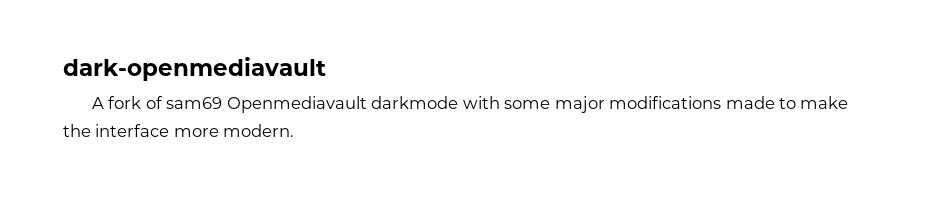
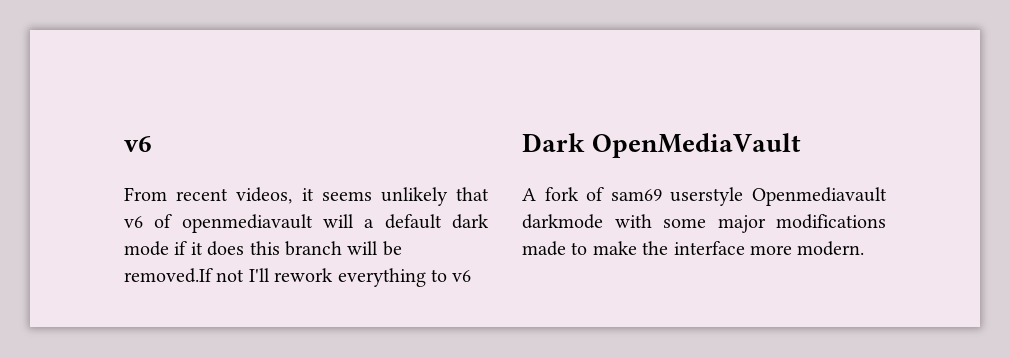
[63,57,326,81] dark-openmediavault -> [124,136,152,152] [124,187,490,206] [124,214,489,233] [124,241,402,256] [124,268,472,287] [522,133,802,158] v6 // From recent videos, it seems unlikely that v6 of openmediavault will a default dark mode if it does this branch will be removed.If not I'll rework everything to v6 // Dark OpenMediaVault
(223, 103) none -> [670,187,744,206] userstyle

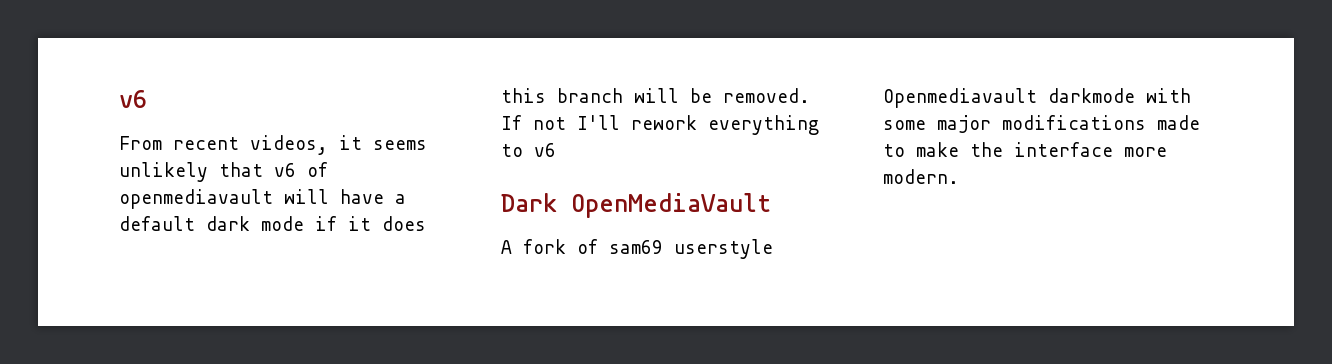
(354, 221) none -> [340,189,384,204] have
[124,268,213,283] removed.If -> [723,88,810,103] [501,115,522,130] removed. If

